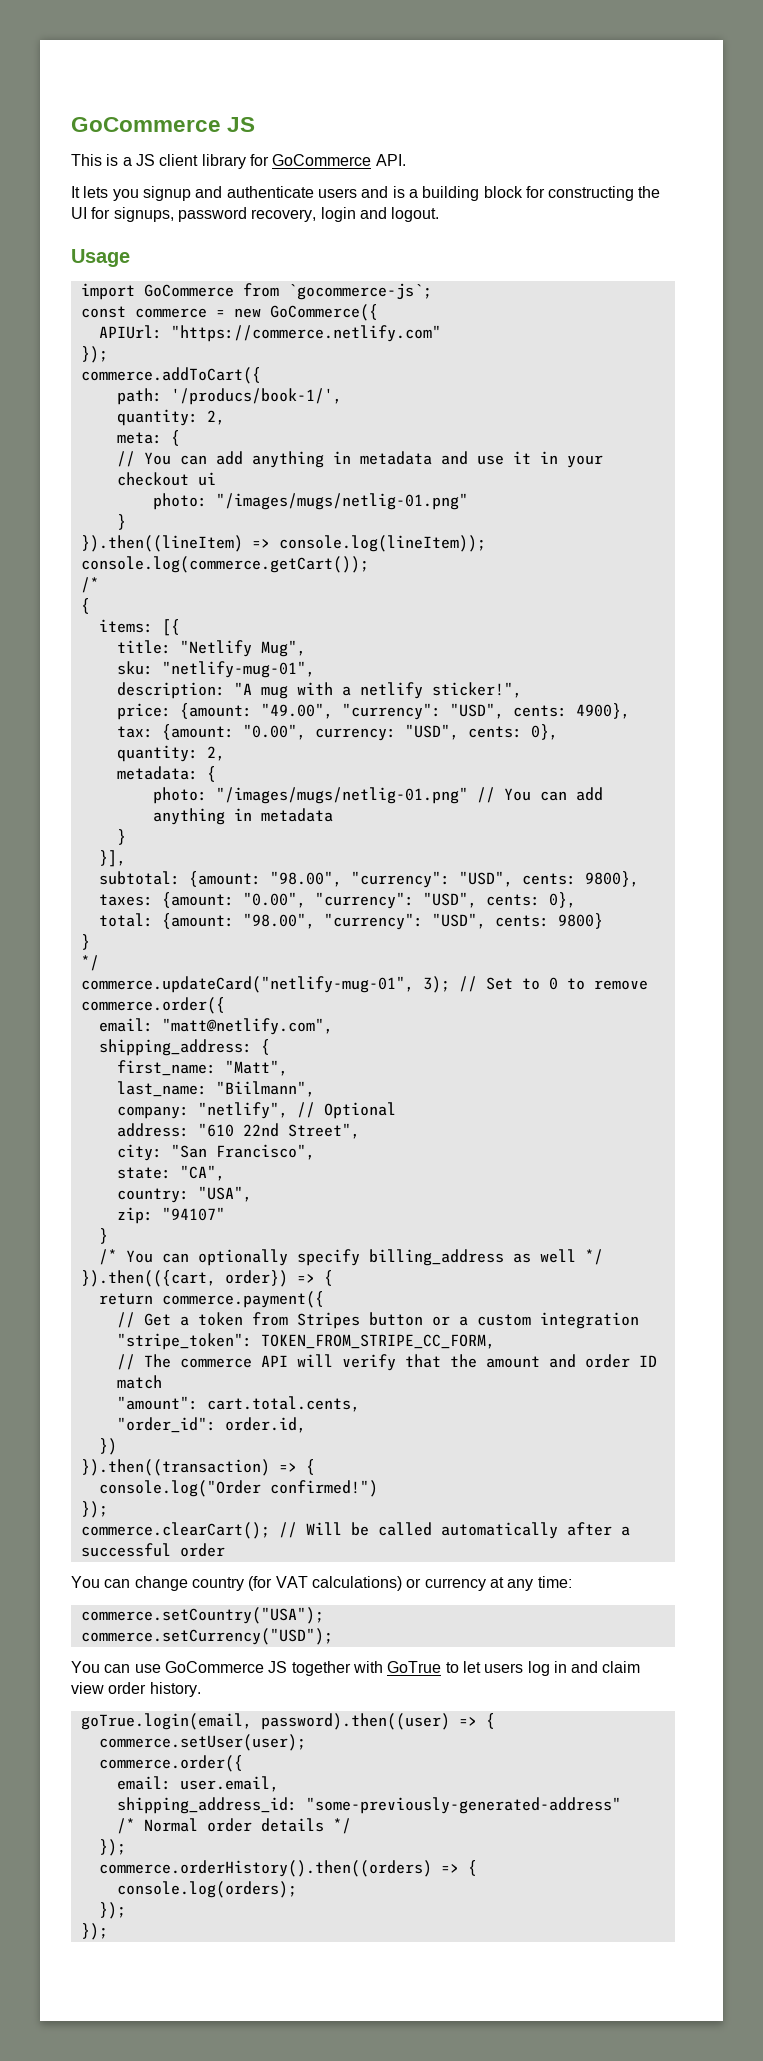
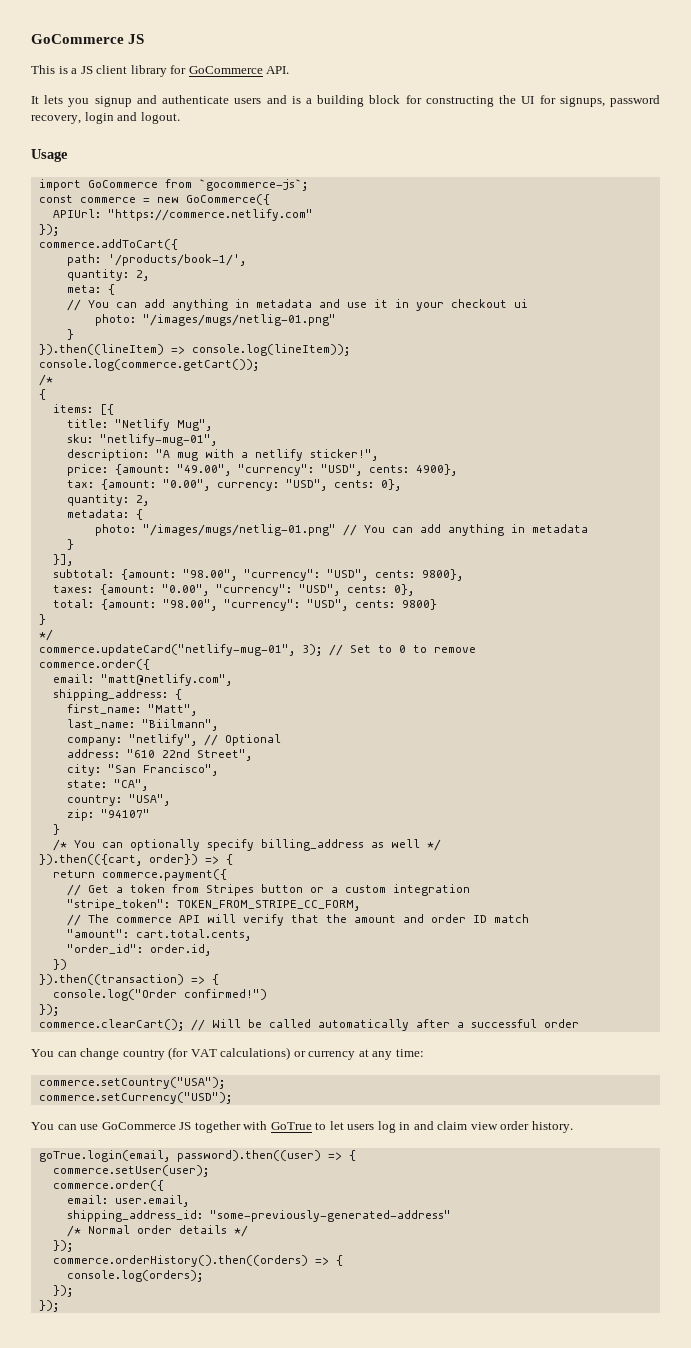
[170,388,342,405] '/producs/book-1/', -> [107,254,246,266] '/products/book-1/',

